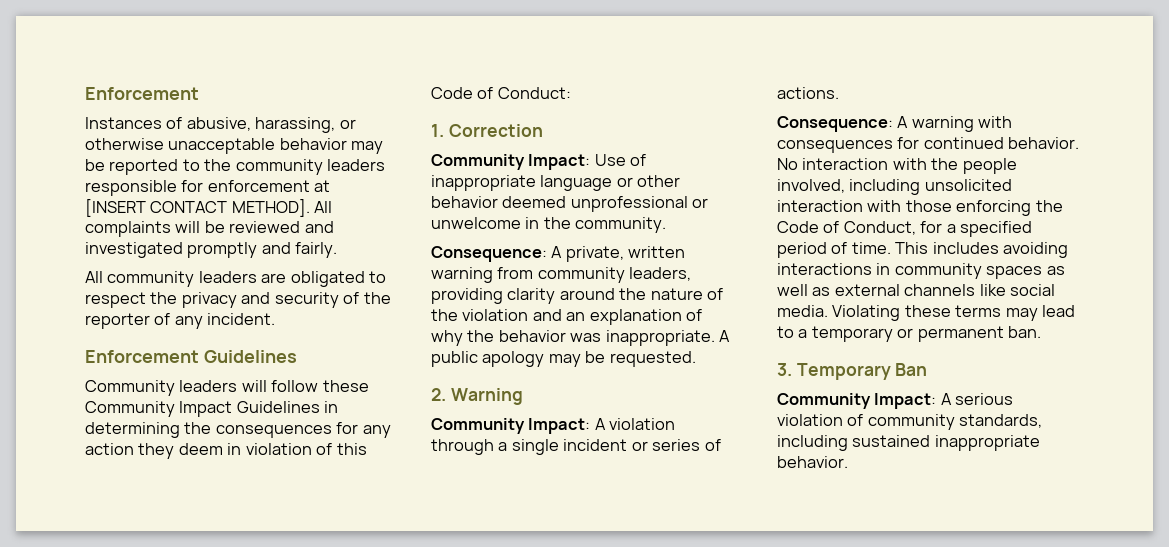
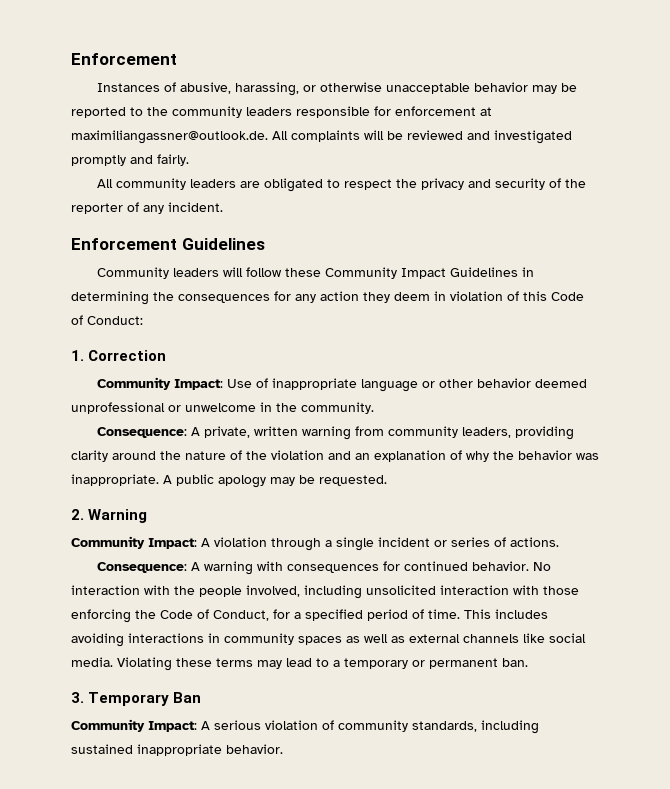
[85,199,310,217] [INSERT CONTACT METHOD]. -> [71,130,268,144] maximiliangassner@outlook.de.

